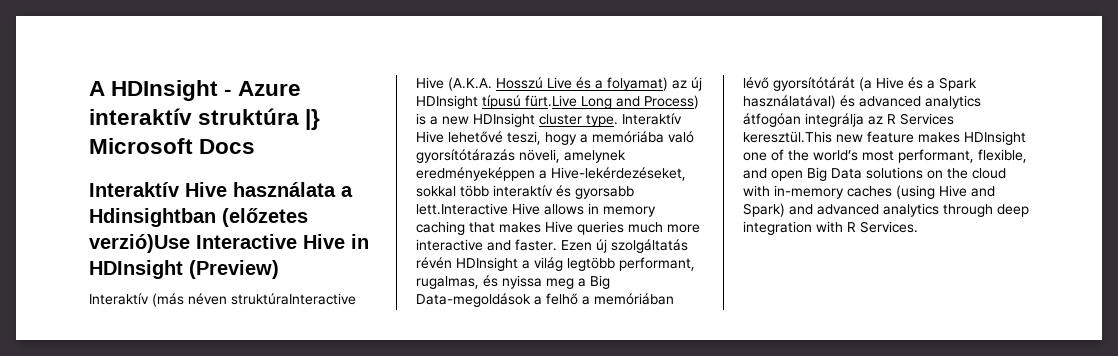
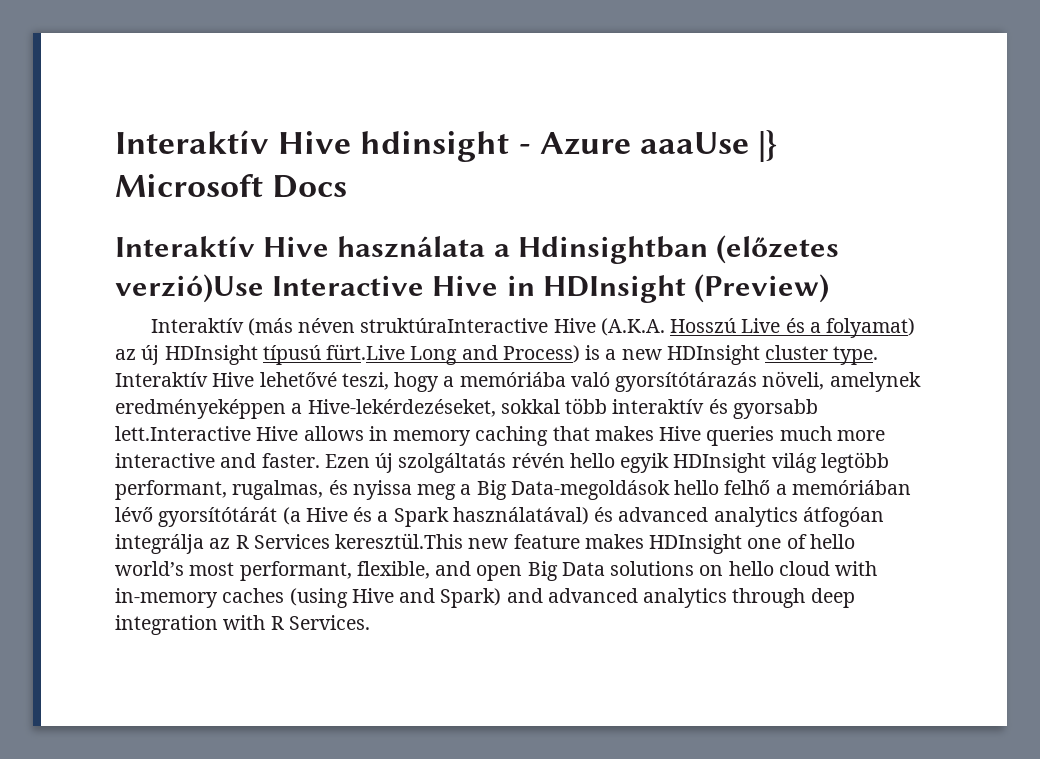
[89,80,302,101] [89,108,300,125] A HDInsight - Azure interaktív struktúra -> [115,130,749,162] Interaktív Hive hdinsight - Azure aaaUse
[456,257,530,271] HDInsight a -> [569,453,767,473] hello egyik HDInsight
[534,296,542,305] a -> [674,480,720,495] hello
[788,150,809,161] the -> [809,534,855,549] hello
[947,168,968,179] the -> [728,561,774,576] hello

